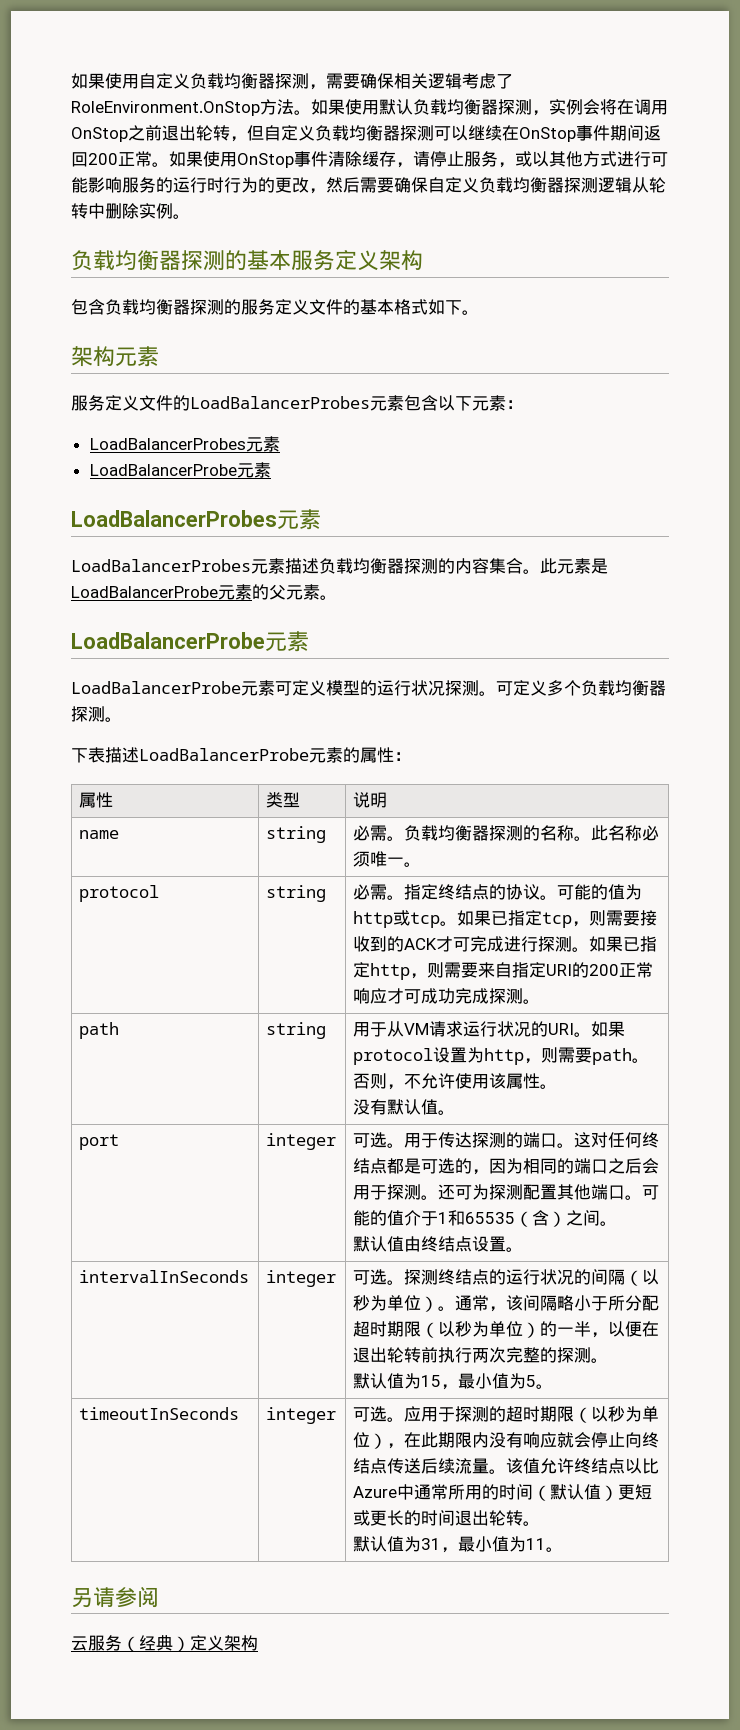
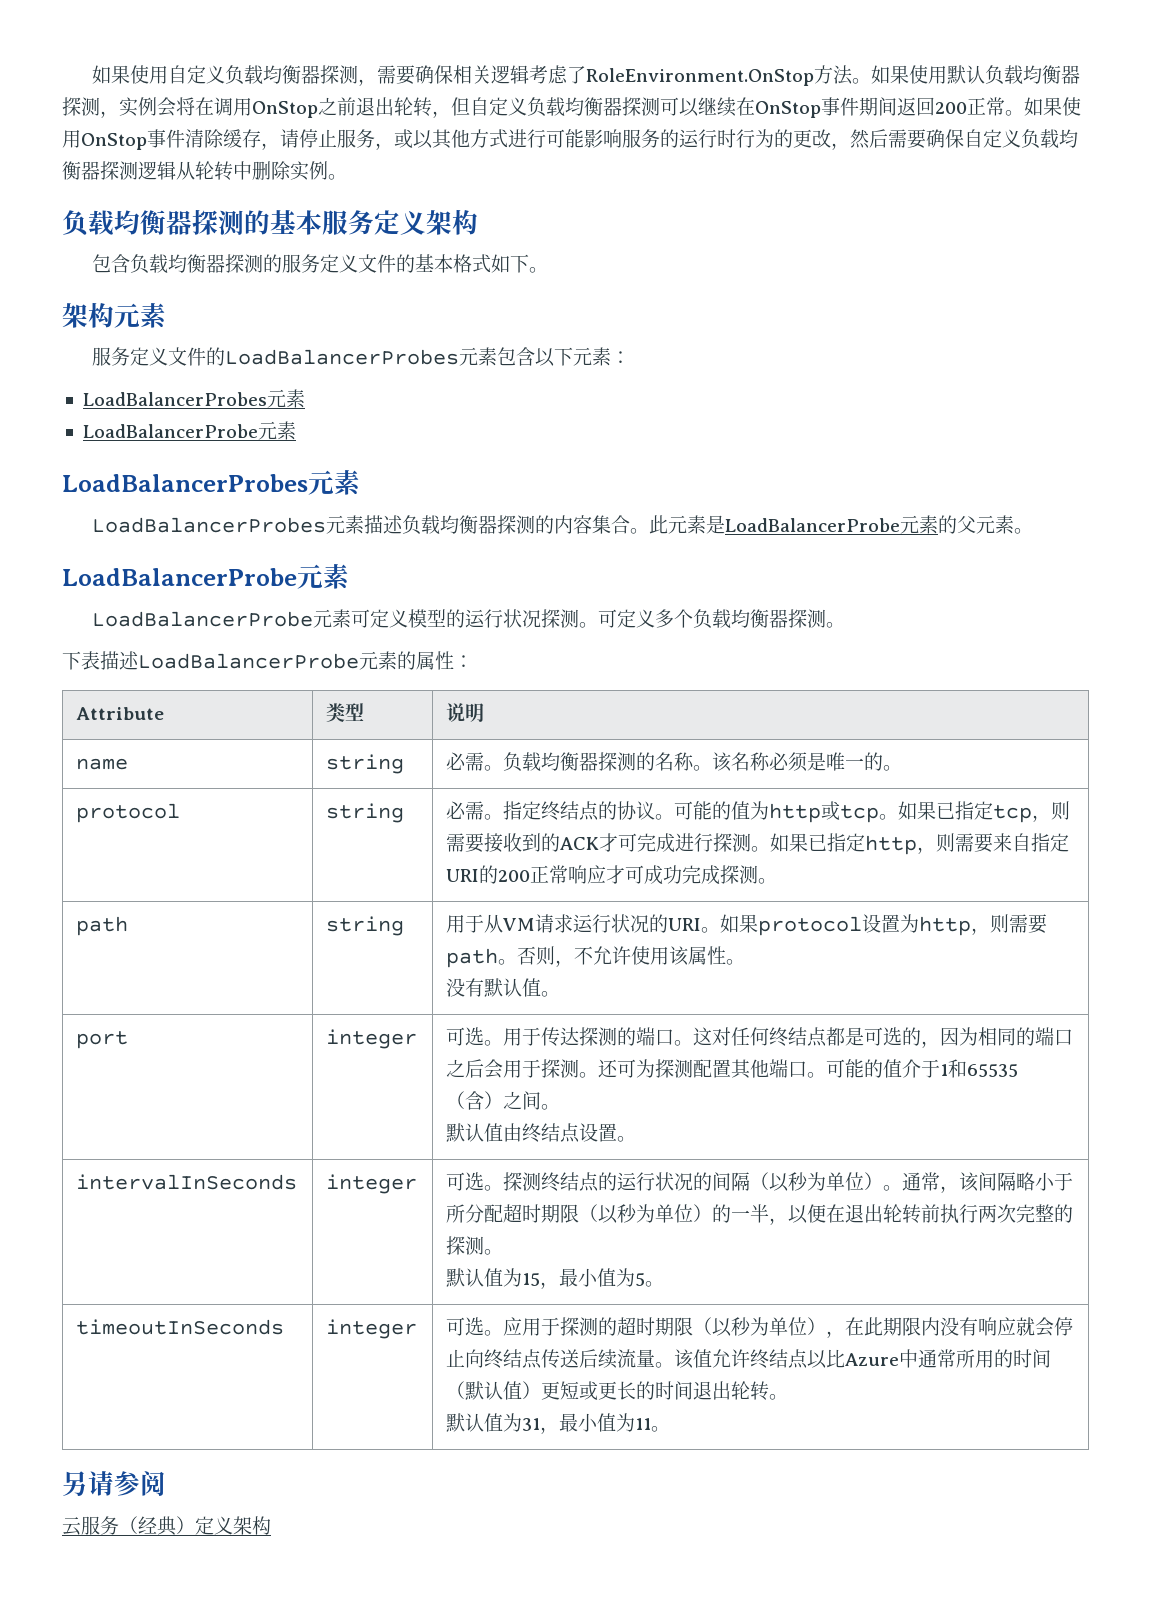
[79,792,114,808] 属性 -> [76,707,165,720] Attribute
[591,825,609,841] 此 -> [712,752,733,772] 该
[370,851,405,867] 唯一 -> [807,752,884,771] 是唯一的

